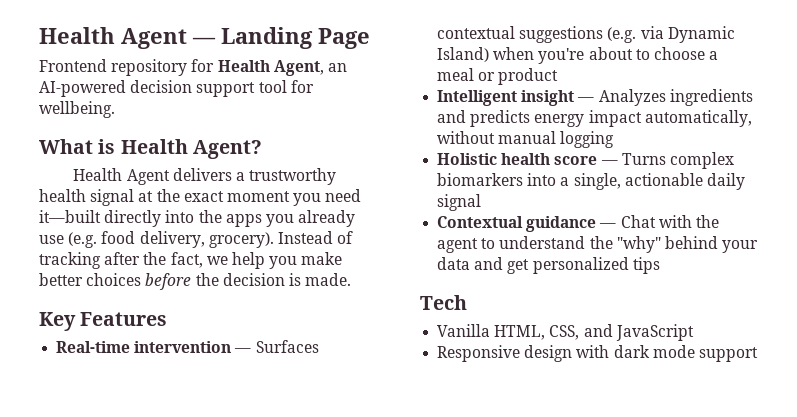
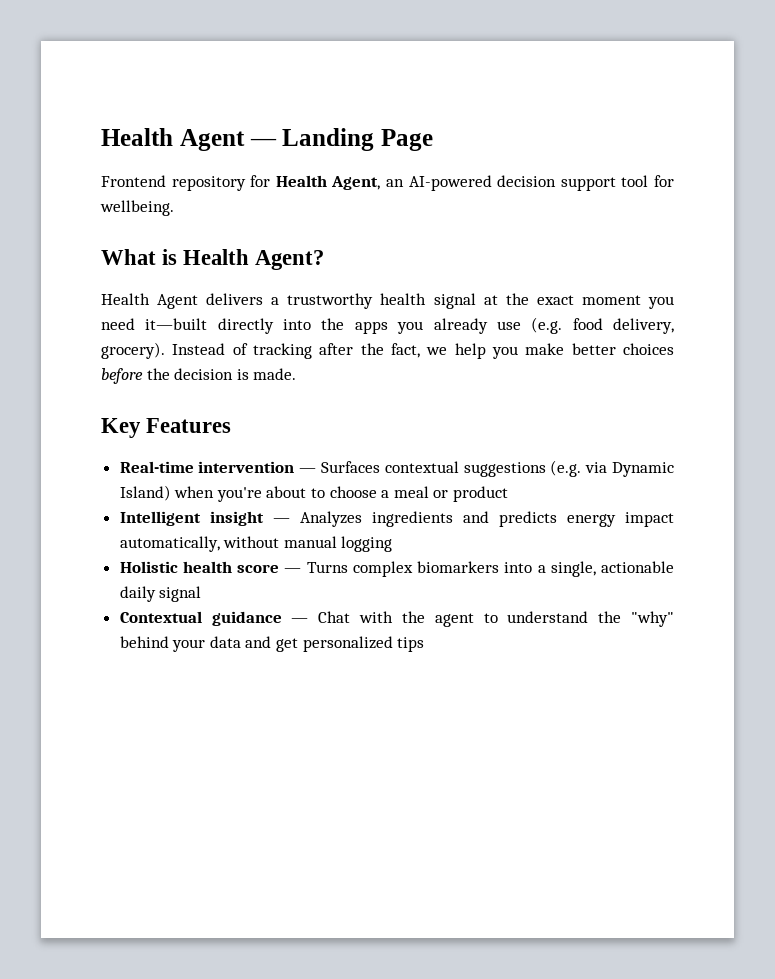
[420,295,467,310] [437,324,694,341] [437,345,758,362] // Tech // Vanilla HTML, CSS, and JavaScript // Responsive design with dark mode support -> (425, 644) none

